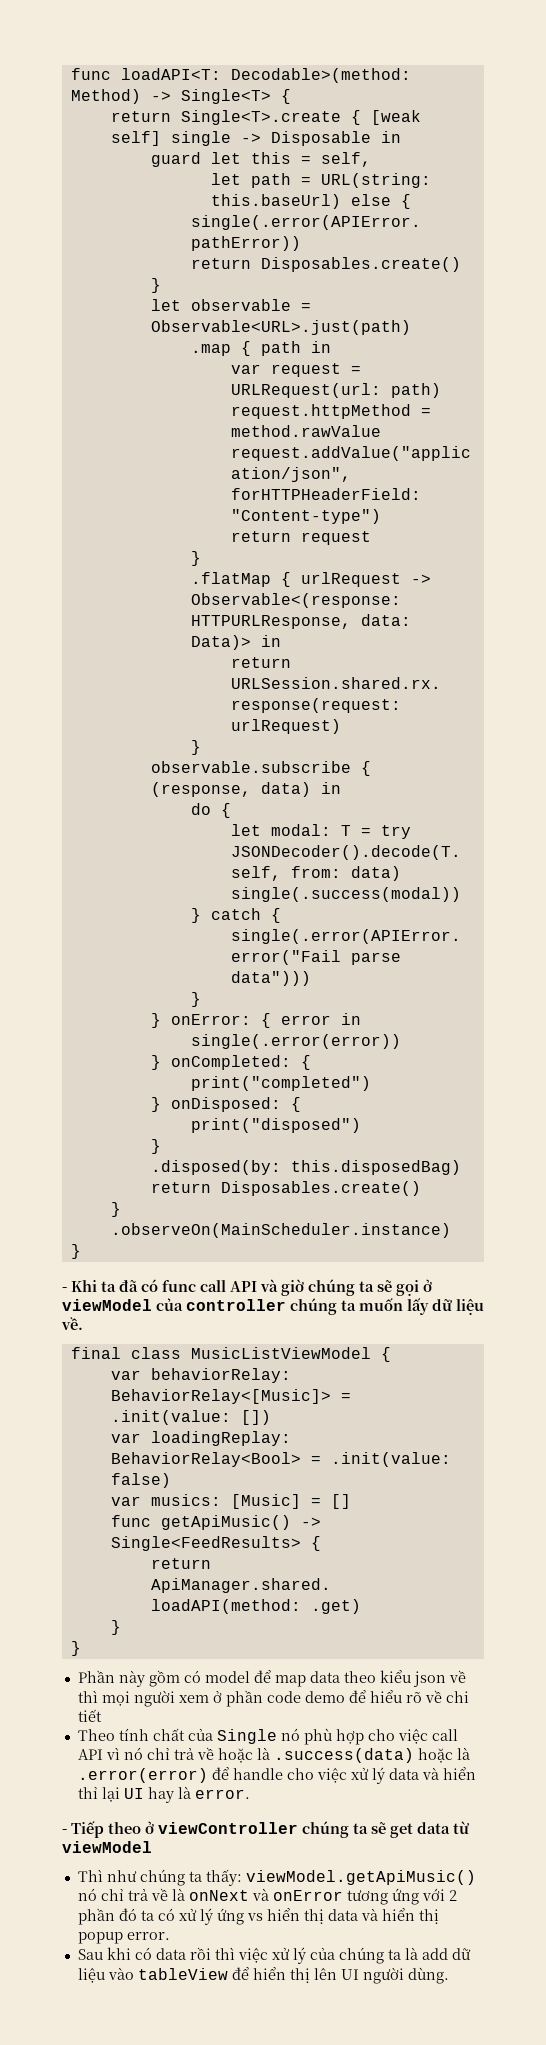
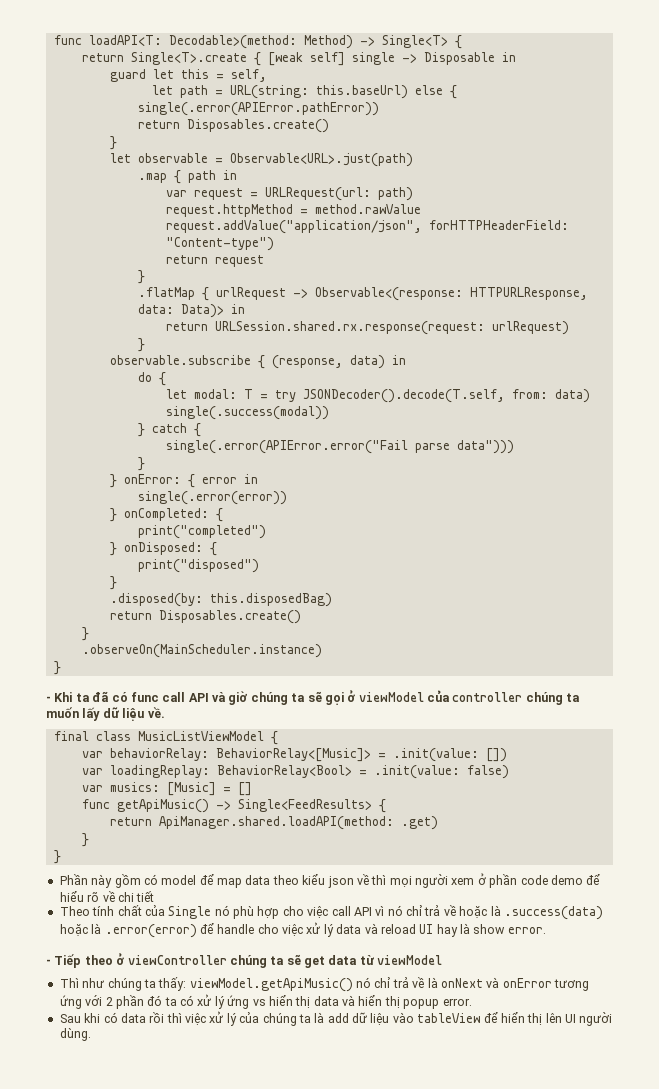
[442,1766,476,1780] [77,1786,120,1802] hiển thỉ lại -> [380,924,416,934] reload
(191, 1792) none -> [473,924,506,934] show

